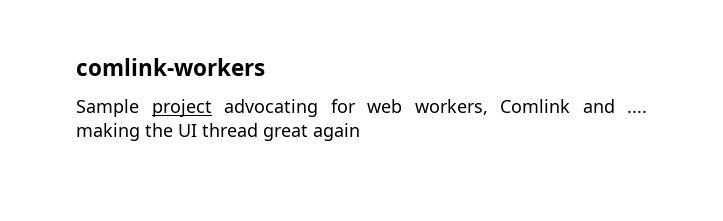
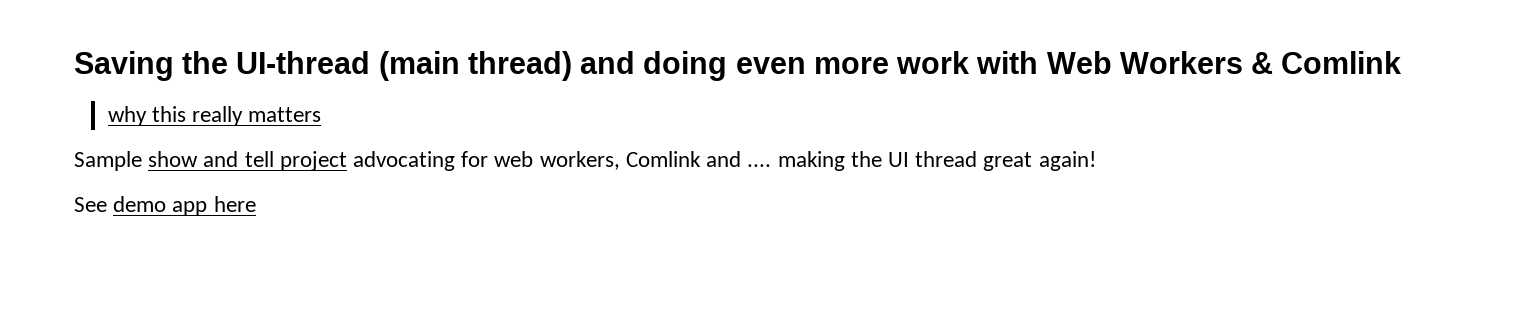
[76,58,265,76] [76,99,139,117] comlink-workers // Sample -> [74,51,1402,81] [107,106,322,126] [74,151,274,171] Saving the UI-thread (main thread) and doing even more work with Web Workers & Comlink // why this really matters // Sample show and tell
[313,123,360,141] again -> [1038,151,1096,171] [74,196,256,216] again! // See demo app here

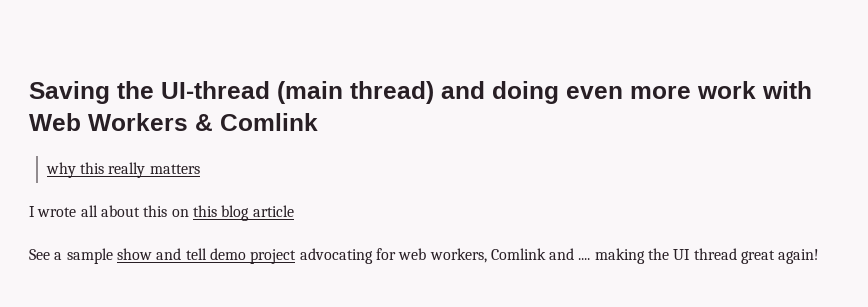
[74,151,142,171] Sample -> [29,205,294,221] [29,248,113,264] I wrote all about this on this blog article // See a sample
(274, 159) none -> [209,248,246,260] demo
[74,196,256,216] // See demo app here -> (820, 256) none

